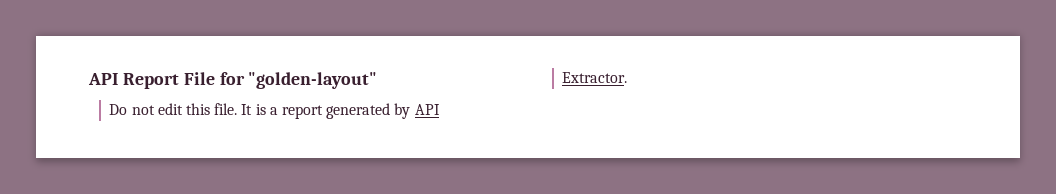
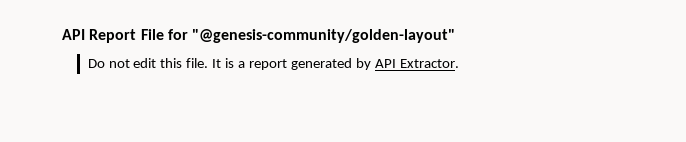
[248,72,378,89] "golden-layout" -> [192,29,456,43] "@genesis-community/golden-layout"

